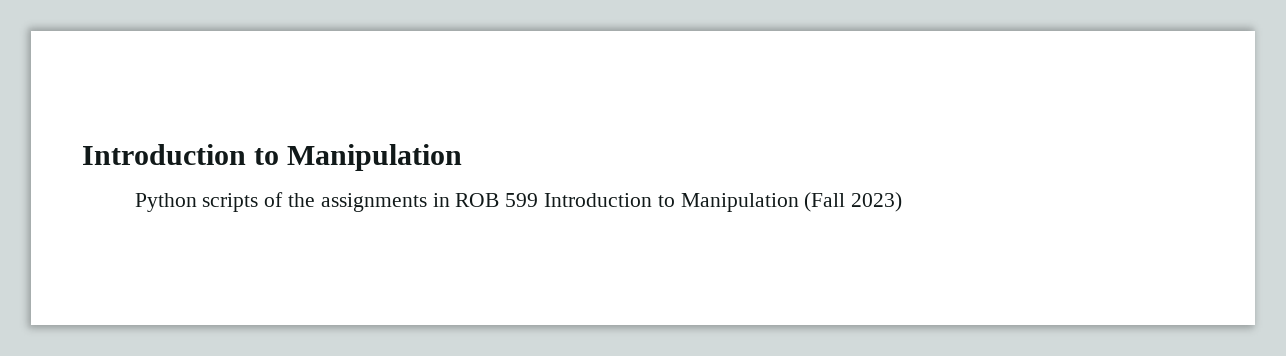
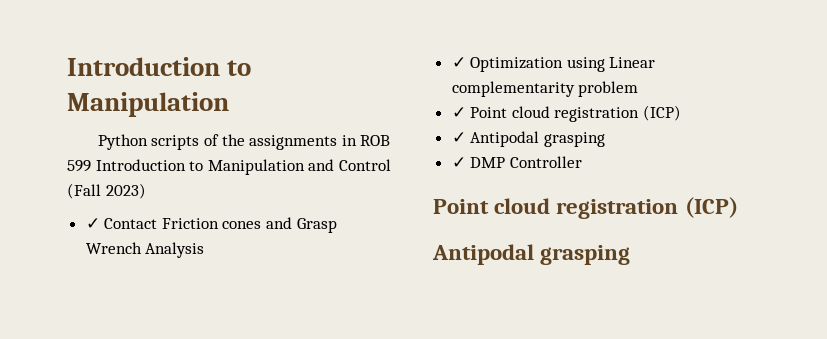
(799, 202) none -> [308,159,391,171] and Control
(903, 202) none -> [85,217,337,233] [85,242,205,258] [451,57,656,72] [451,81,639,97] [451,105,682,122] [451,131,605,147] [451,156,582,168] [433,197,738,219] [432,244,631,265] // ✓ Contact Friction cones and Grasp Wrench Analysis // ✓ Optimization using Linear complementarity problem // ✓ Point cloud registration (ICP) // ✓ Antipodal grasping // ✓ DMP Controller // Point cloud registration (ICP) // Antipodal grasping

